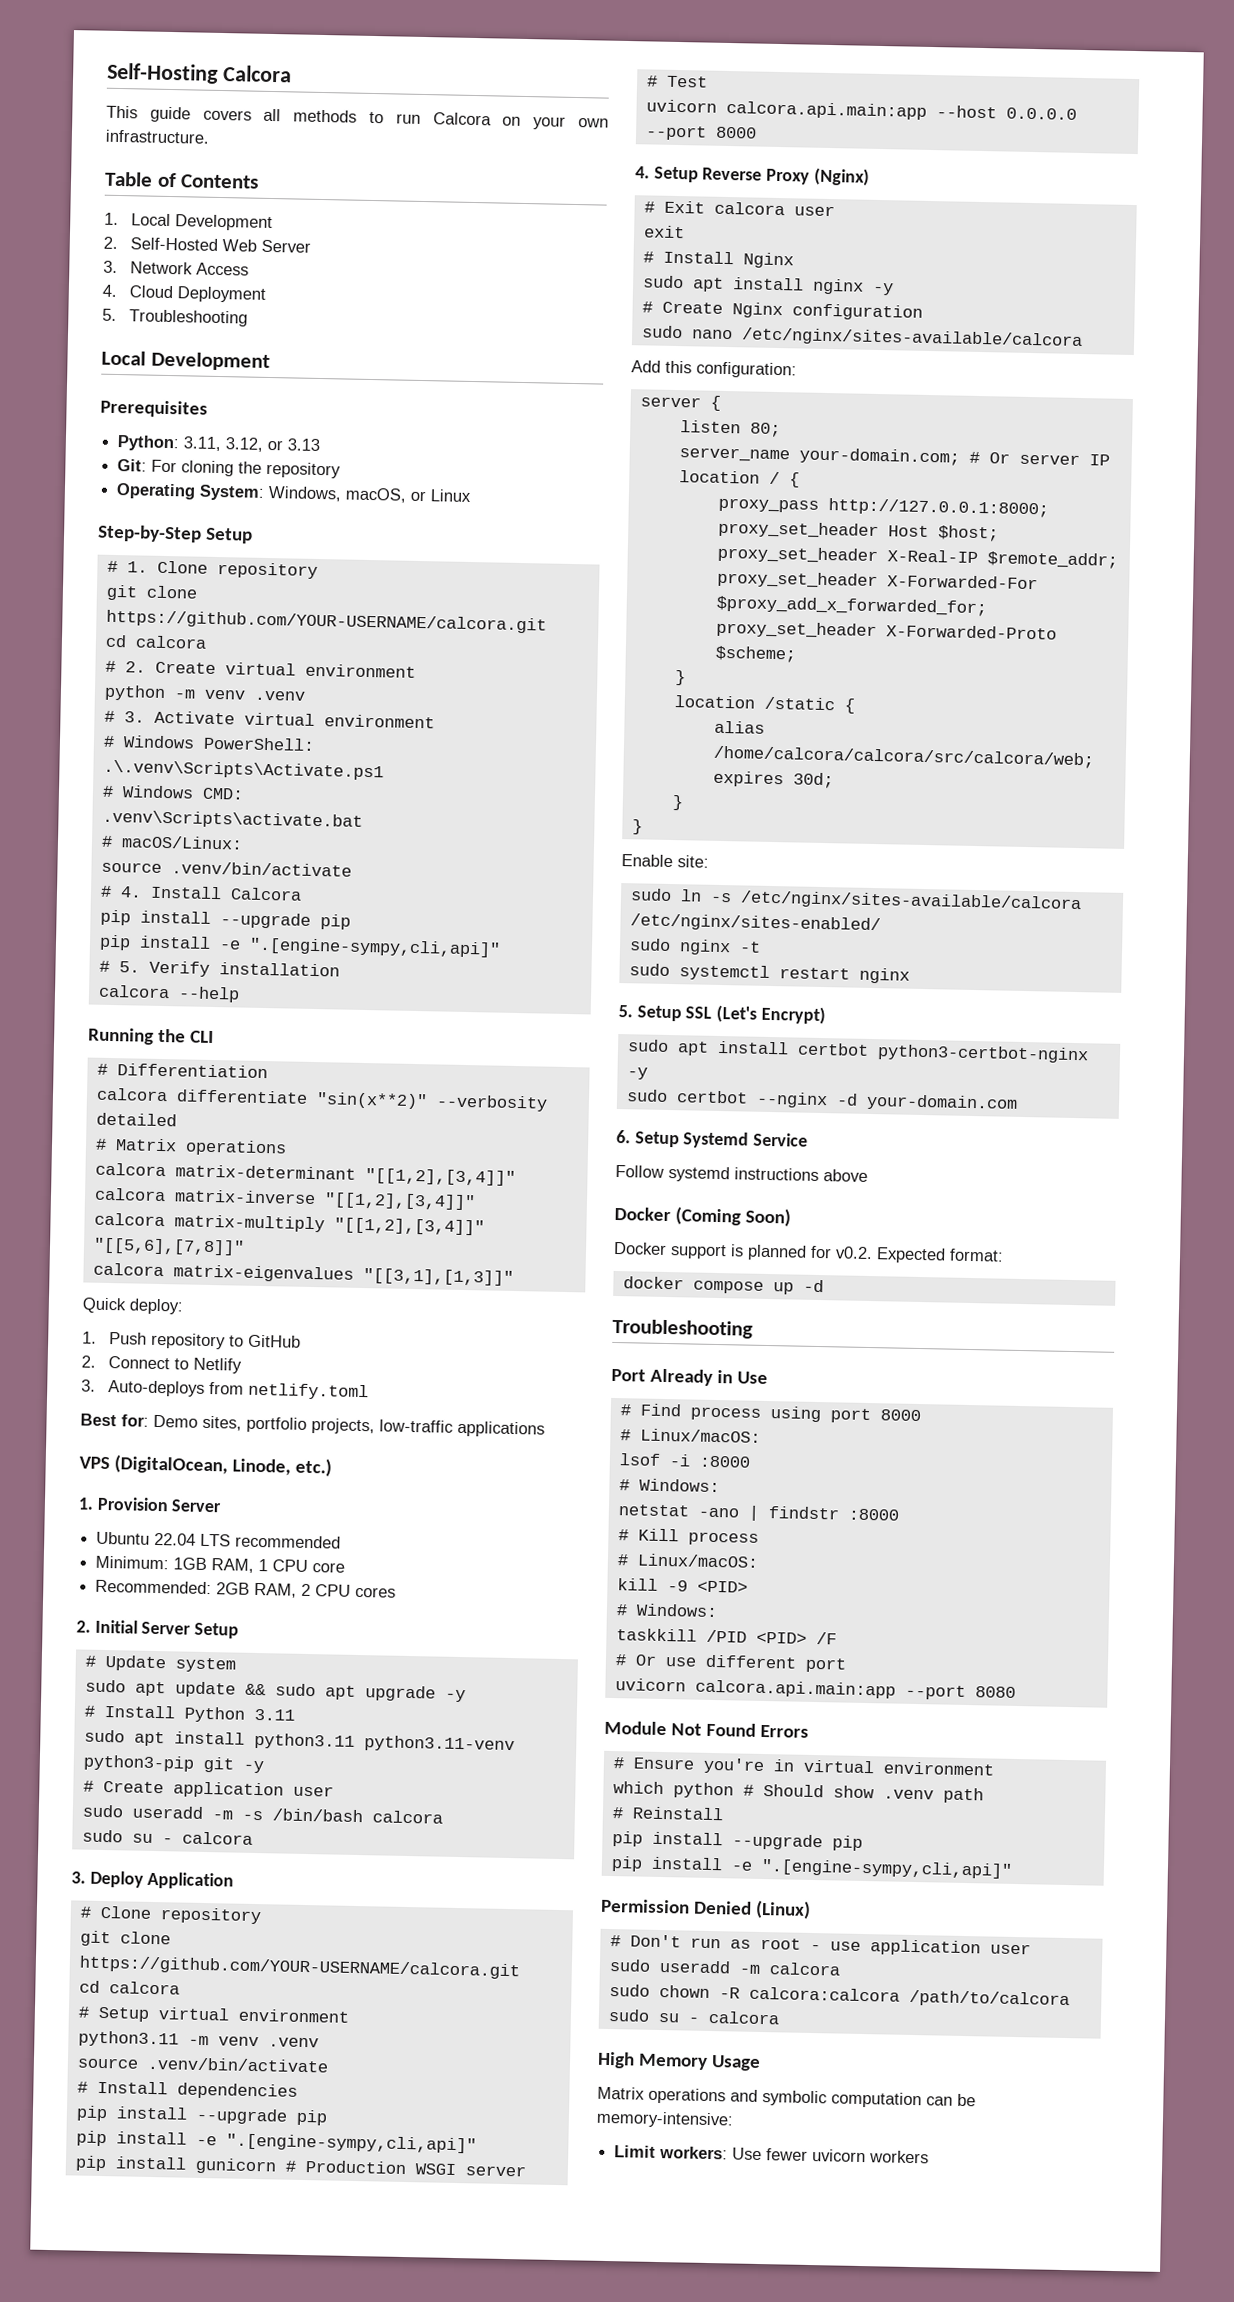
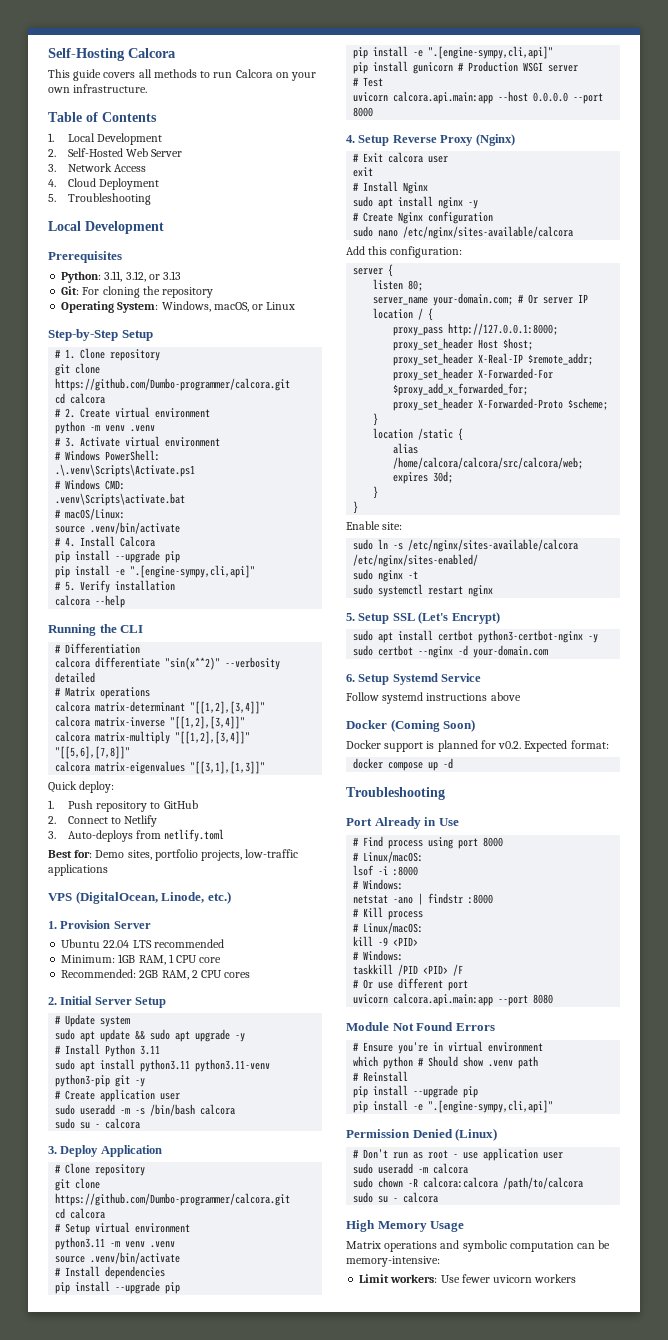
[105,609,547,634] https://github.com/YOUR-USERNAME/calcora.git -> [55,378,291,391] https://github.com/Dumbo-programmer/calcora.git
[78,1955,520,1980] https://github.com/YOUR-USERNAME/calcora.git -> [55,1193,291,1206] https://github.com/Dumbo-programmer/calcora.git

